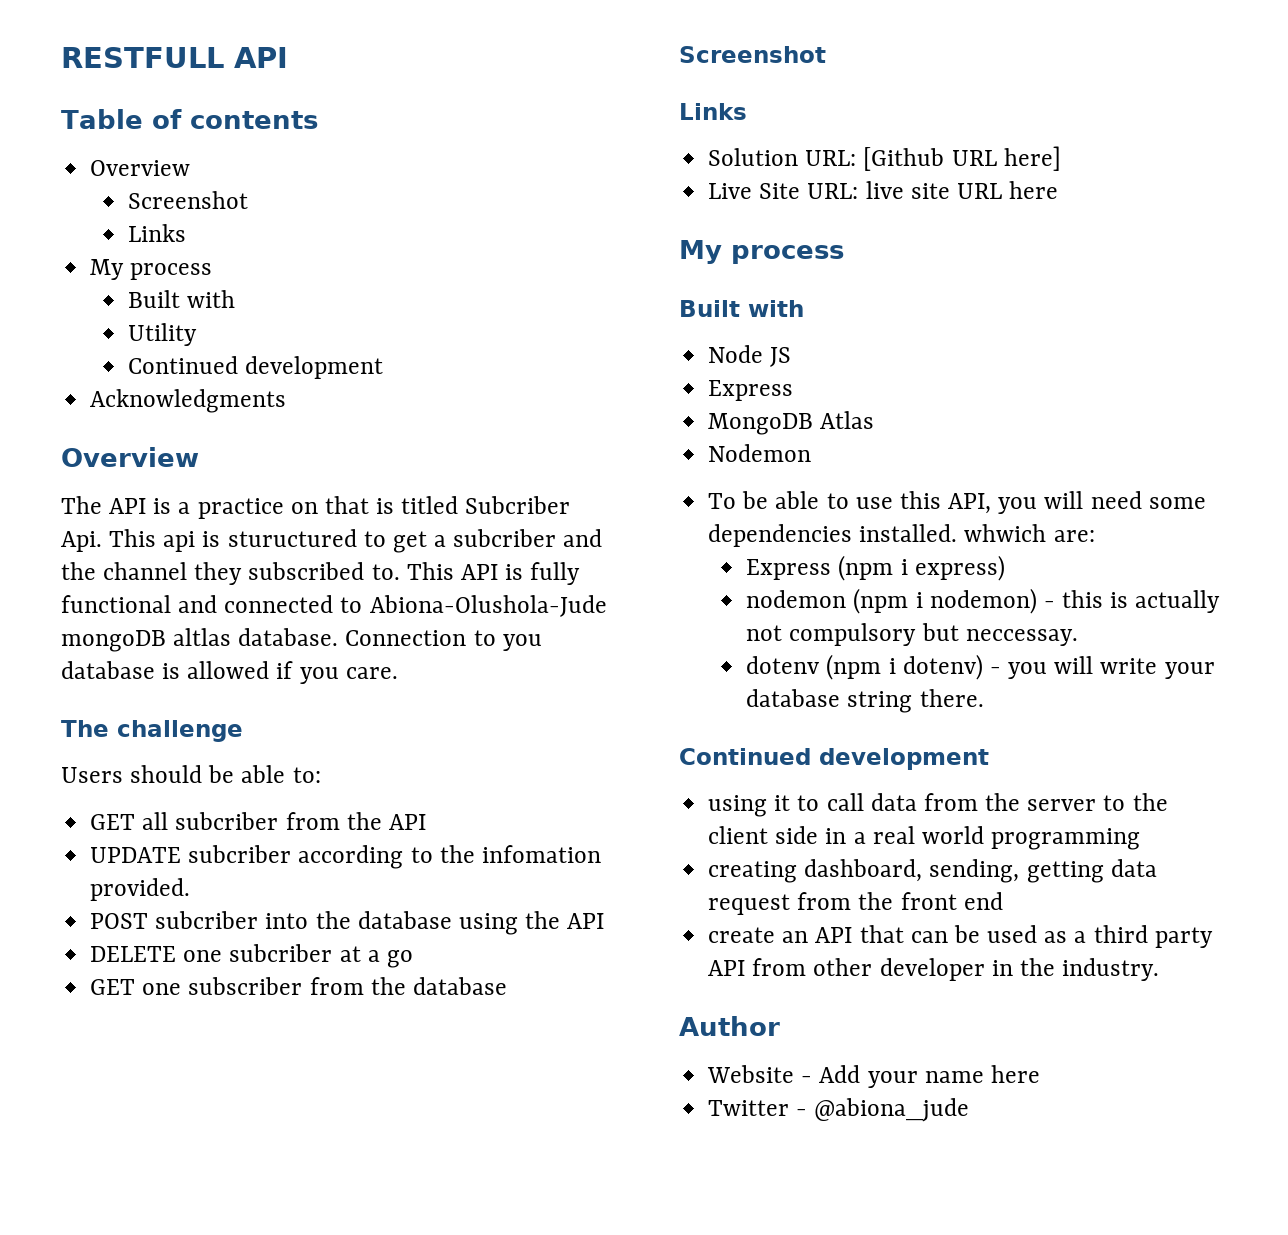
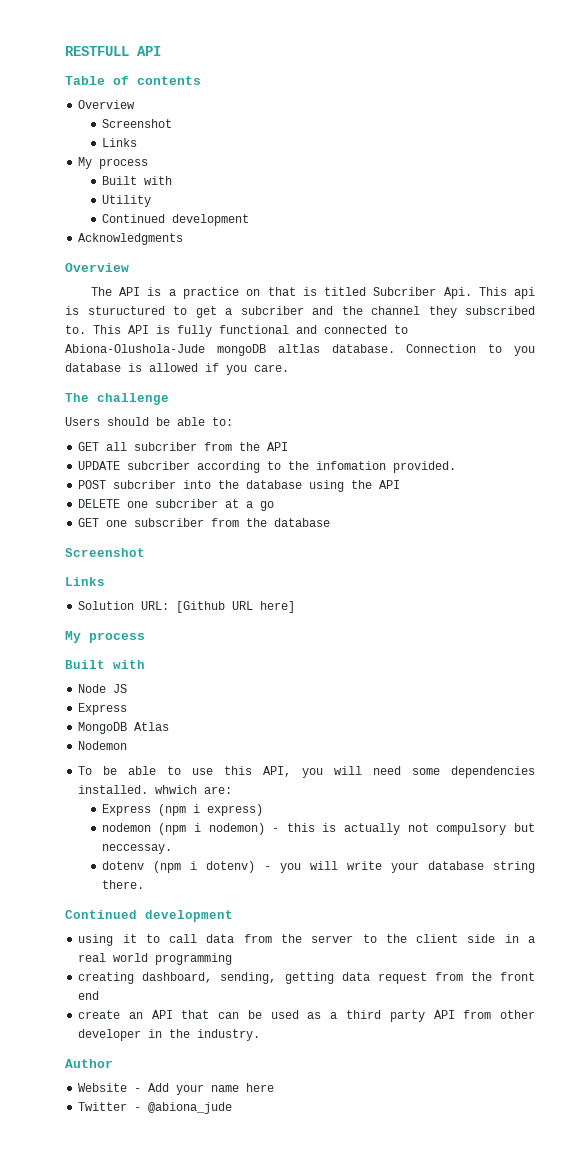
[708,181,1059,199] // Live Site URL: live site URL here -> (296, 607) none

